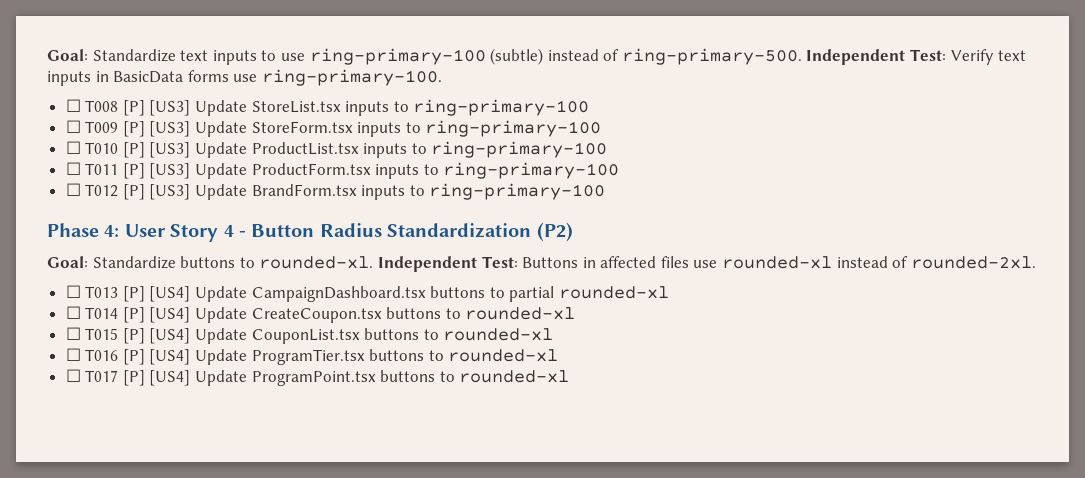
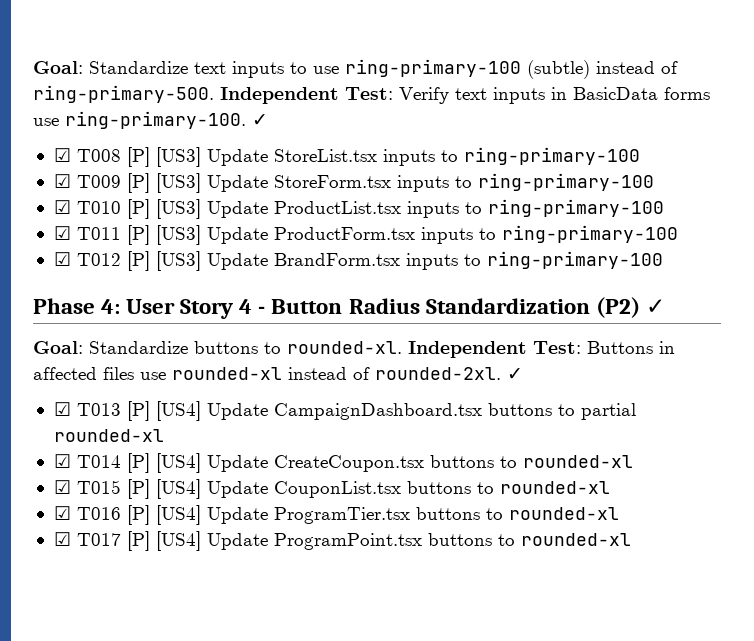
[65,99,81,112] // ☐ -> [252,114,268,126] [53,148,71,162] ✓ // ☑
[65,120,81,133] ☐ -> [53,174,71,188] ☑
[65,141,81,154] ☐ -> [53,200,71,214] ☑
[65,162,81,175] ☐ -> [53,226,71,240] ☑
[65,183,81,196] ☐ -> [53,252,71,266] ☑
(573, 232) none -> [645,299,665,314] ✓
[65,285,81,298] // ☐ -> [507,368,523,380] [53,402,71,416] ✓ // ☑
[65,306,81,319] ☐ -> [53,454,71,468] ☑
[65,327,81,340] ☐ -> [53,480,71,494] ☑
[65,348,81,361] ☐ -> [53,506,71,520] ☑
[65,369,81,382] ☐ -> [53,532,71,546] ☑

